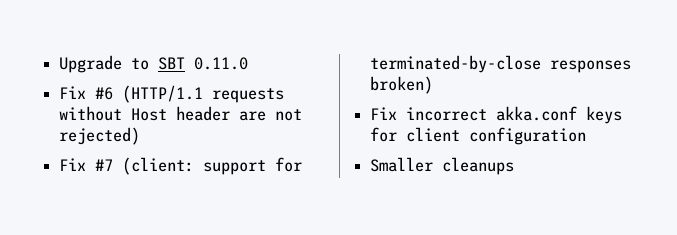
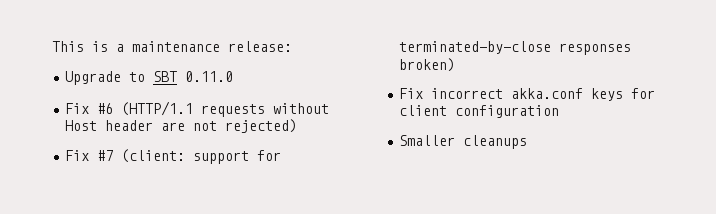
(59, 64) none -> [52,41,292,52] This is a maintenance release: //

